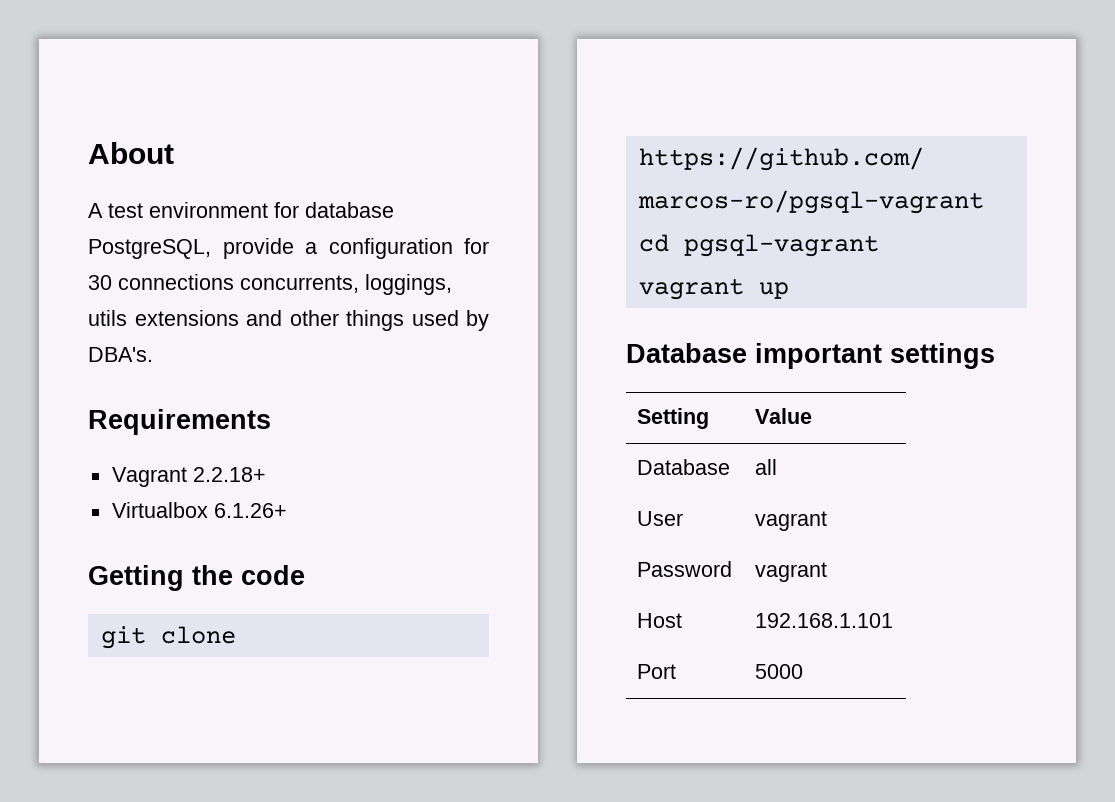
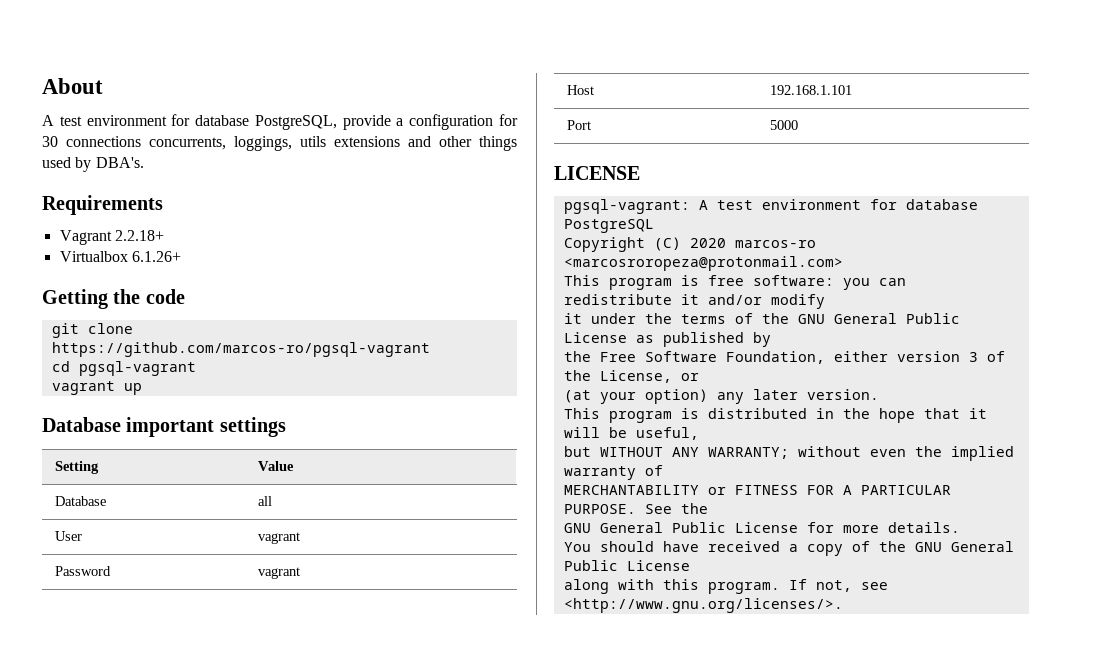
(804, 671) none -> [554,166,640,180] [563,199,978,214] [563,219,654,233] [563,237,816,252] [563,256,843,271] [563,275,906,290] [563,294,825,309] [563,313,960,324] [563,332,771,347] [563,351,1005,364] [563,370,699,383] [563,389,879,404] [563,408,987,423] [563,427,699,440] [563,446,1014,461] [563,465,663,480] [563,485,951,495] [563,503,708,514] [563,522,960,533] [563,541,1014,556] [563,560,690,571] [563,579,888,594] [563,598,843,613] // LICENSE // pgsql-vagrant: A test environment for database PostgreSQL // Copyright (C) 2020 marcos-ro <marcosroropeza@protonmail.com> // This program is free software: you can redistribute it and/or modify // it under the terms of the GNU General Public License as published by // the Free Software Foundation, either version 3 of the License, or // (at your option) any later version. // This program is distributed in the hope that it will be useful, // but WITHOUT ANY WARRANTY; without even the implied warranty of // MERCHANTABILITY or FITNESS FOR A PARTICULAR PURPOSE. See the // GNU General Public License for more details. // You should have received a copy of the GNU General Public License // along with this program. If not, see <http://www.gnu.org/licenses/>.

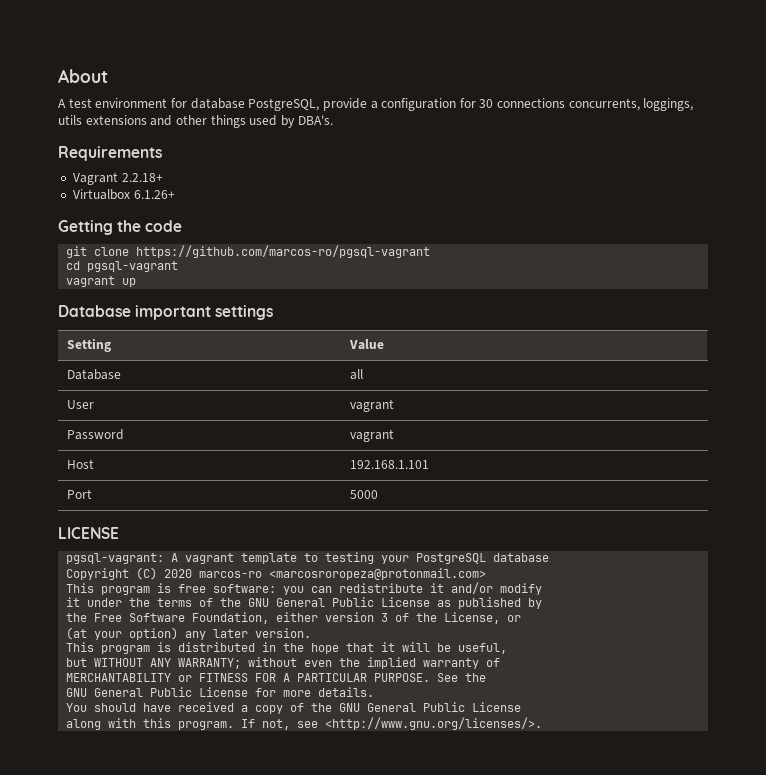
[716,199,978,210] [563,219,654,233] test environment for database PostgreSQL -> [185,552,550,564] vagrant template to testing your PostgreSQL database

